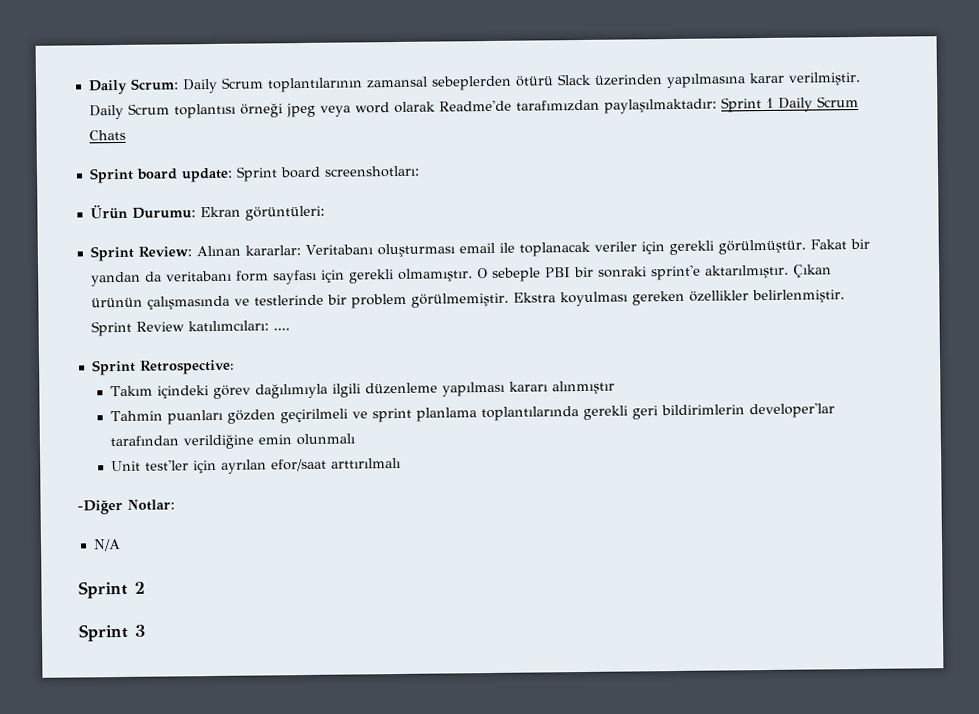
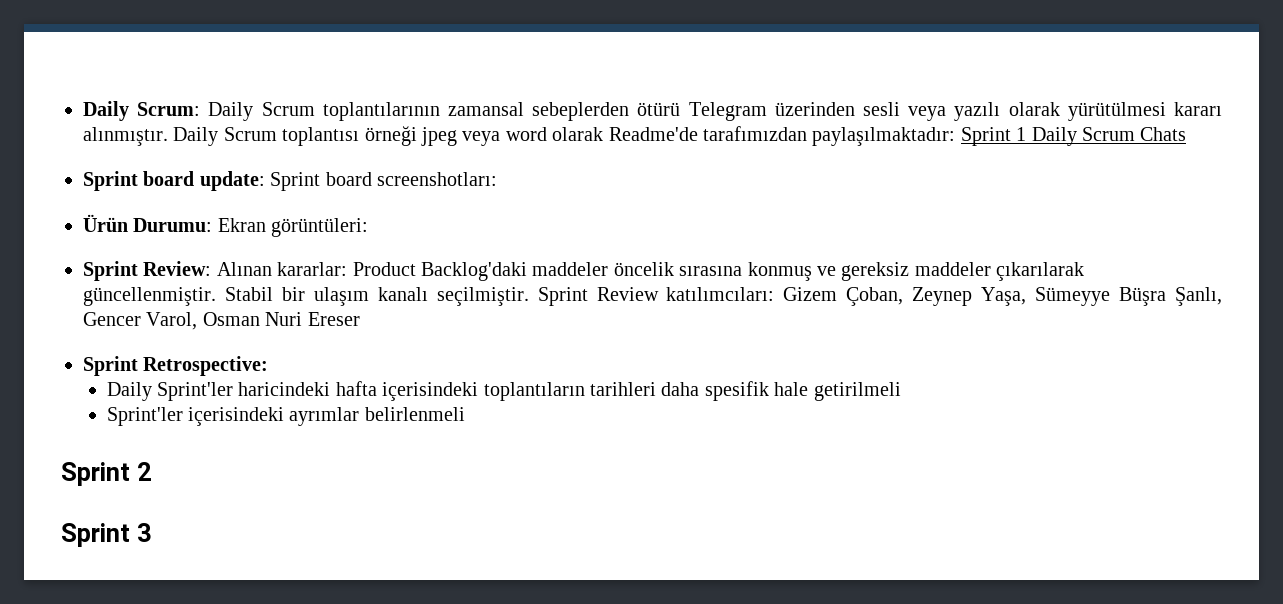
[556,71,861,89] Slack üzerinden yapılmasına karar verilmiştir. -> [688,102,1223,121] [83,127,168,146] Telegram üzerinden sesli veya yazılı olarak yürütülmesi kararı alınmıştır.
[304,238,870,258] [90,264,832,287] [90,289,845,310] [90,320,290,337] [91,359,235,376] [110,380,616,399] [110,402,836,425] [110,433,356,450] [111,457,402,474] [77,499,175,515] [92,539,121,552] Veritabanı oluşturması email ile toplanacak veriler için gerekli görülmüştür. Fakat bir yandan da veritabanı form sayfası için gerekli olmamıştır. O sebeple PBI bir sonraki sprint'e aktarılmıştır. Çıkan ürünün çalışmasında ve testlerinde bir problem görülmemiştir. Ekstra koyulması gereken özellikler belirlenmiştir. Sprint Review katılımcıları: .... // Sprint Retrospective: // Takım içindeki görev dağılımıyla ilgili düzenleme yapılması kararı alınmıştır // Tahmin puanları gözden geçirilmeli ve sprint planlama toplantılarında gerekli geri bildirimlerin developer'lar tarafından verildiğine emin olunmalı // Unit test'ler için ayrılan efor/saat arttırılmalı // -Diğer Notlar: // N/A -> [352,262,1085,281] [83,287,1222,306] [83,312,360,330] [83,356,269,376] [106,381,901,401] [106,407,465,426] Product Backlog'daki maddeler öncelik sırasına konmuş ve gereksiz maddeler çıkarılarak güncellenmiştir. Stabil bir ulaşım kanalı seçilmiştir. Sprint Review katılımcıları: Gizem Çoban, Zeynep Yaşa, Sümeyye Büşra Şanlı, Gencer Varol, Osman Nuri Ereser // Sprint Retrospective: // Daily Sprint'ler haricindeki hafta içerisindeki toplantıların tarihleri daha spesifik hale getirilmeli // Sprint'ler içerisindeki ayrımlar belirlenmeli

